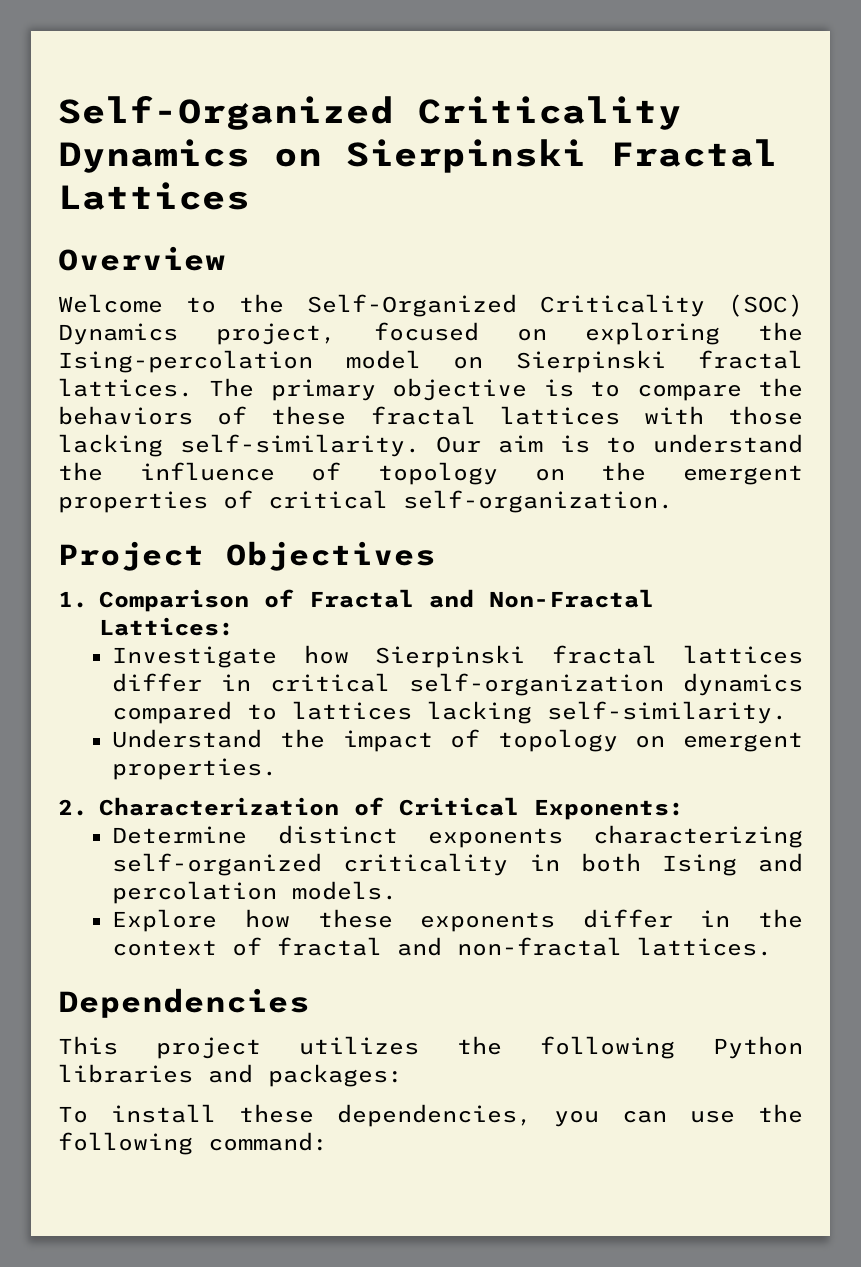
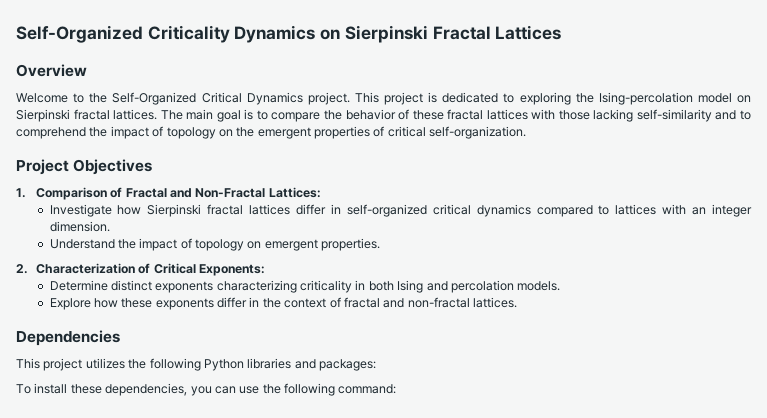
[540,294,803,317] [58,322,547,345] Criticality (SOC) Dynamics project, focused on -> [201,92,515,105] Critical Dynamics project. This project is dedicated to
[270,378,528,401] primary objective -> [186,109,241,122] main goal
[58,406,193,425] behaviors -> [345,109,396,120] behavior
[179,434,803,457] [58,462,275,481] self-similarity. Our aim is to understand the influence -> [636,109,751,122] [16,126,149,139] self-similarity and to comprehend the impact
[270,673,665,696] critical self-organization -> [346,204,471,217] self-organized critical
[427,701,788,724] lacking self-similarity. -> [662,204,752,217] [49,221,110,232] with an integer dimension.
[112,853,323,876] self-organized -> (297, 286) none

